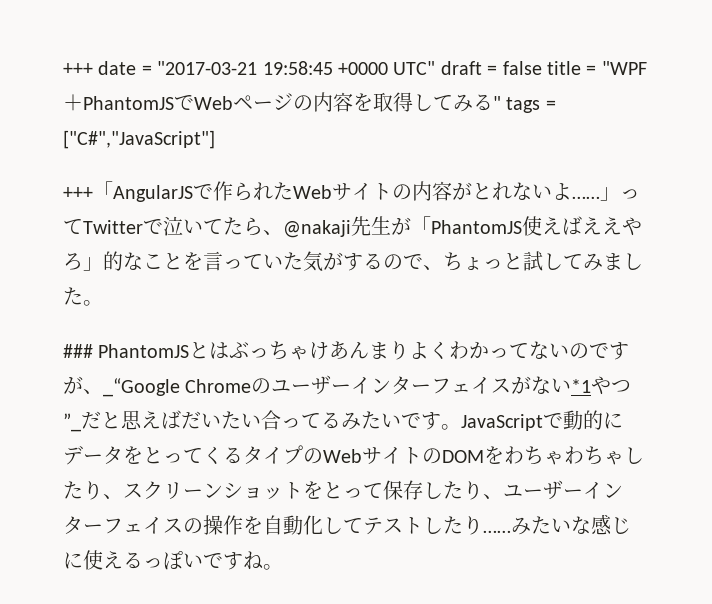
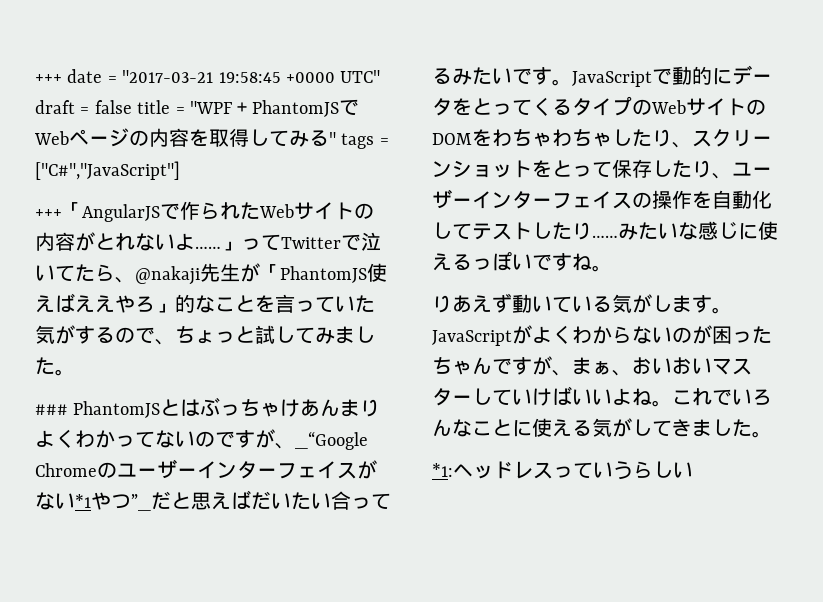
(283, 567) none -> [432,293,732,314] [432,325,772,346] [432,356,752,376] [432,386,772,407] [432,418,772,438] [432,461,693,480] // りあえず動いている気がします。JavaScriptがよくわからないのが困ったちゃんですが、まぁ、おいおいマスターしていけばいいよね。これでいろんなことに使える気がしてきました。 // *1:ヘッドレスっていうらしい

